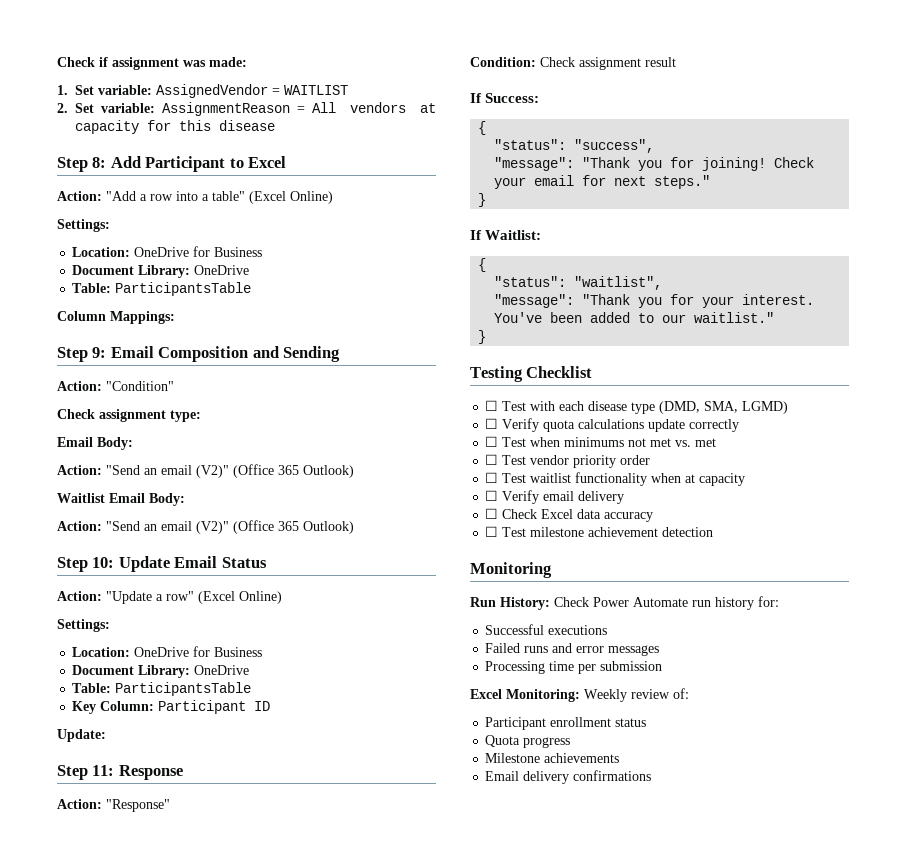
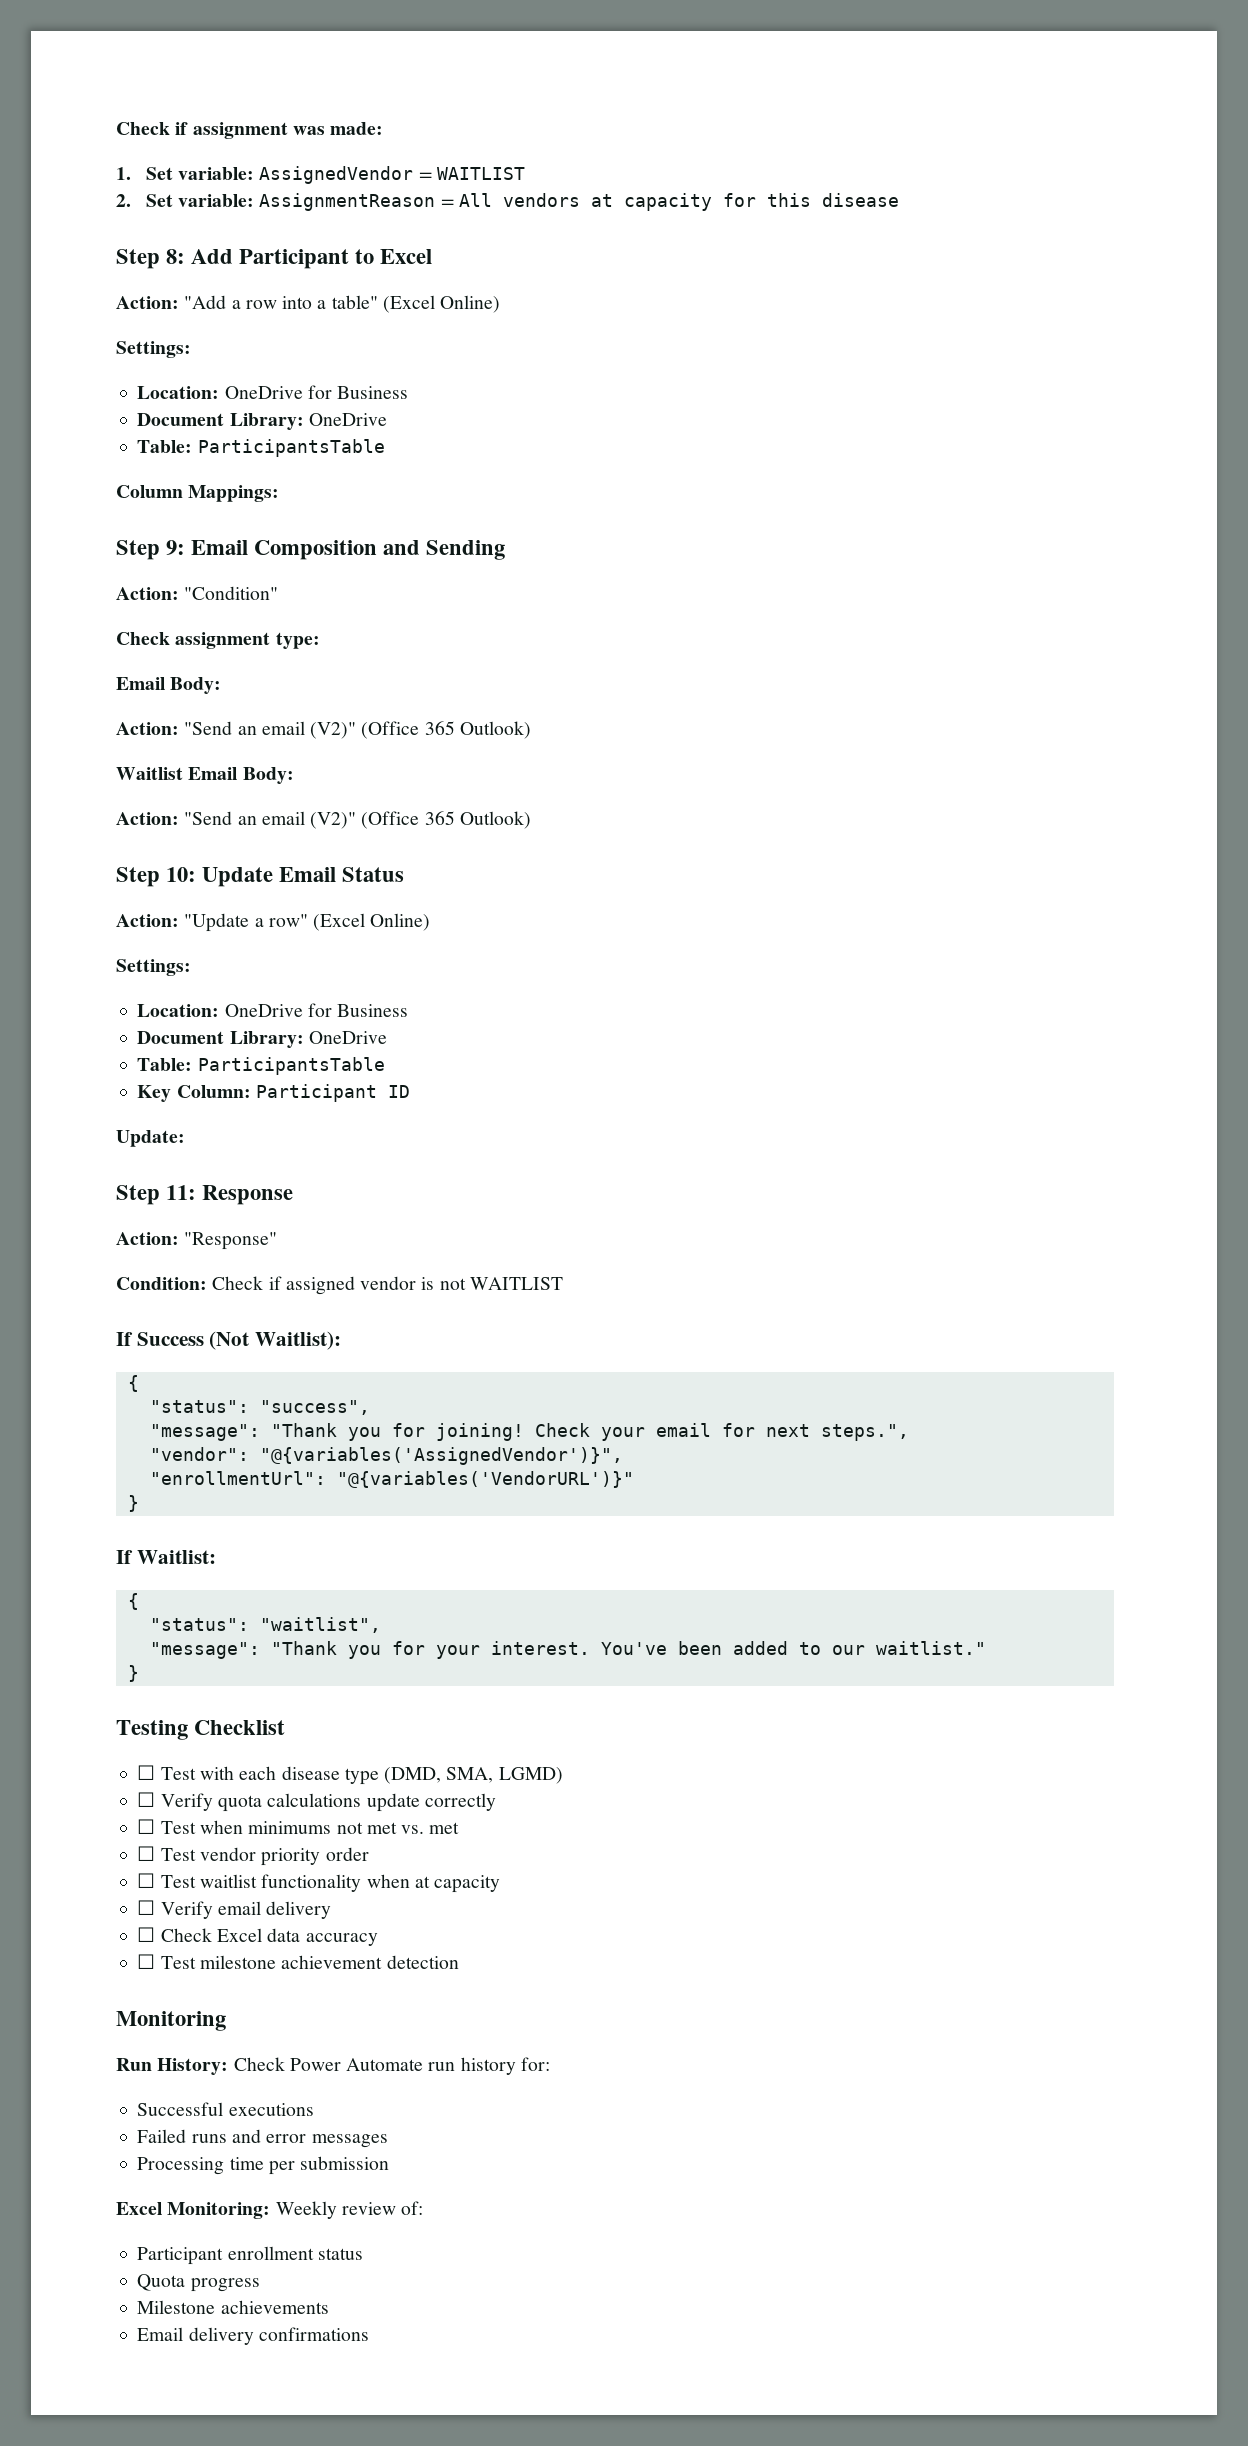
[579,57,676,70] [470,93,540,103] assignment result // If Success: -> [268,1276,563,1295] [116,1331,342,1350] if assigned vendor is not WAITLIST // If Success (Not Waitlist):
[654,175,711,189] steps." -> [820,1424,909,1441] [149,1447,623,1465] [149,1471,634,1488] steps.", // "vendor": "@{variables('AssignedVendor')}", // "enrollmentUrl": "@{variables('VendorURL')}"

